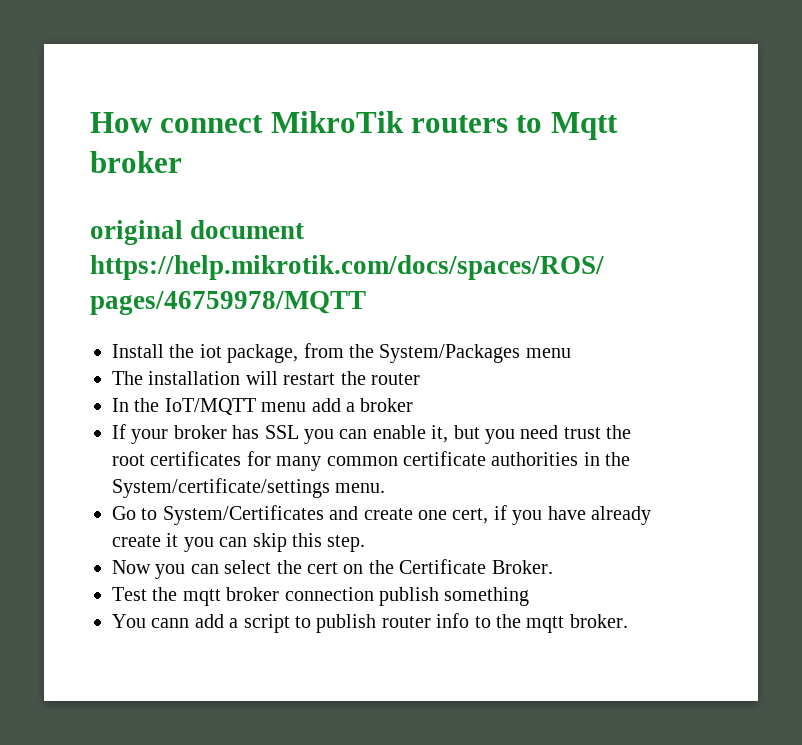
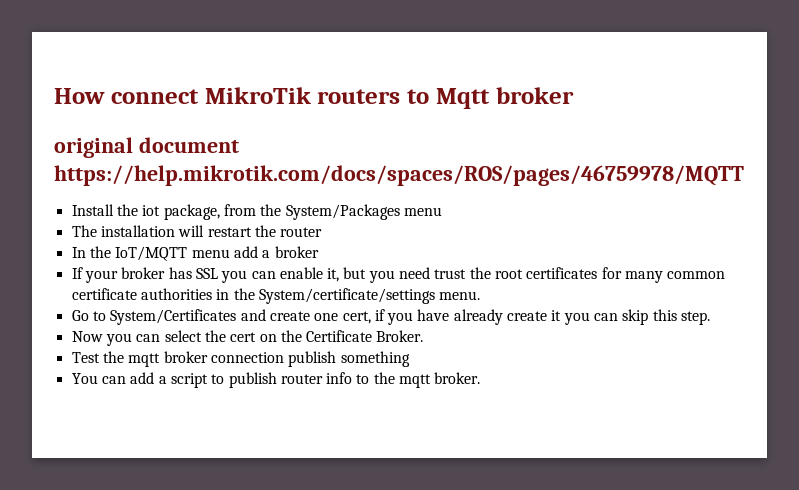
[151,618,190,628] cann -> [101,376,126,384] can

